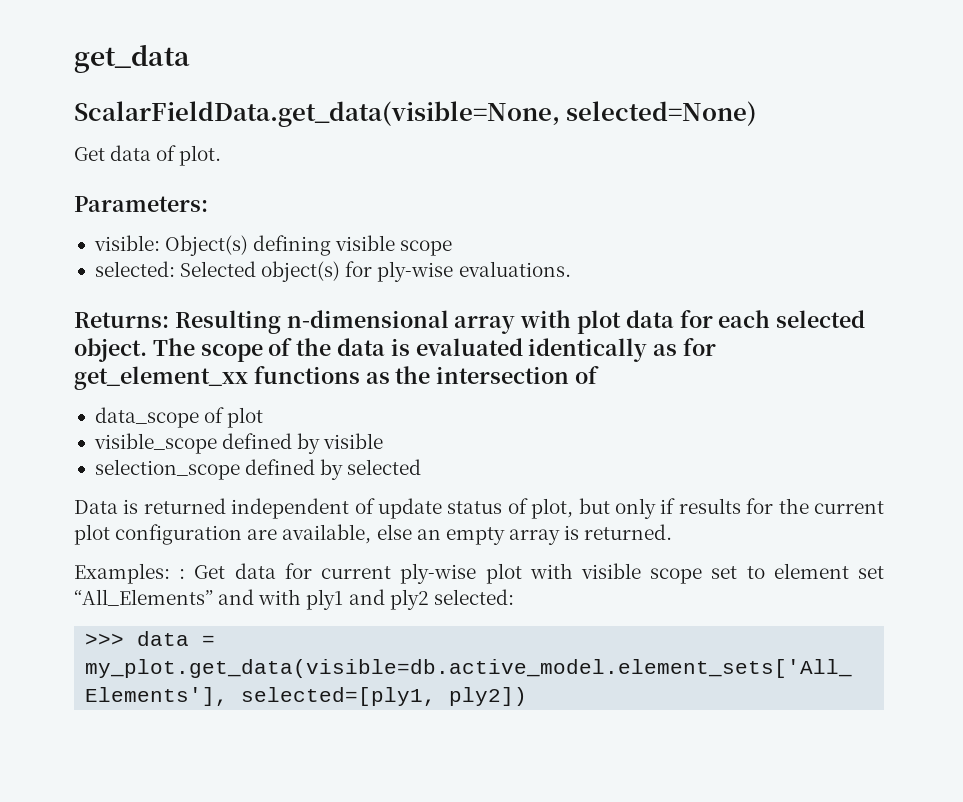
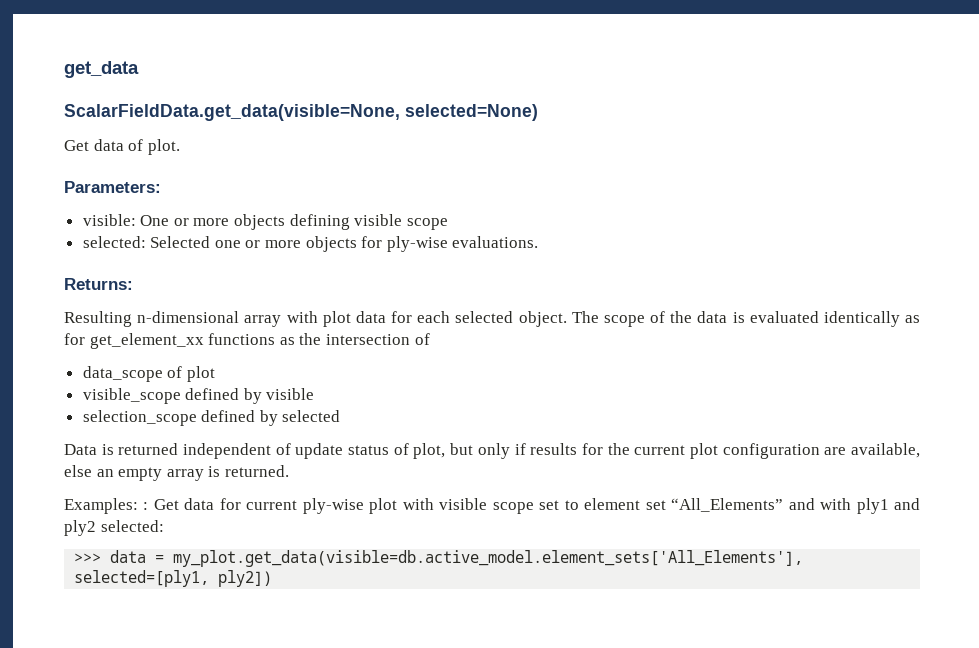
[165,235,249,256] Object(s) -> [140,214,286,230] One or more objects
[261,261,341,282] object(s) -> [214,236,357,252] one or more objects
(169, 320) none -> (133, 284) //

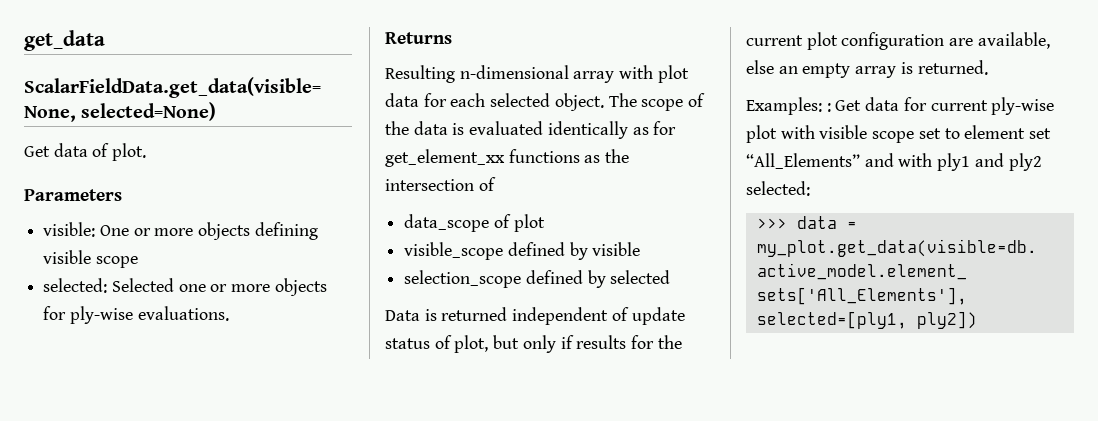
[64,181,161,193] Parameters: -> [24,189,122,201] Parameters
[64,278,133,290] Returns: -> [385,32,452,44] Returns

